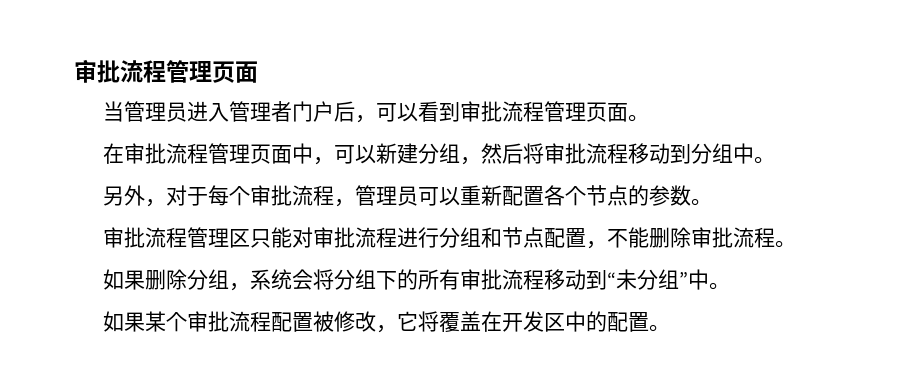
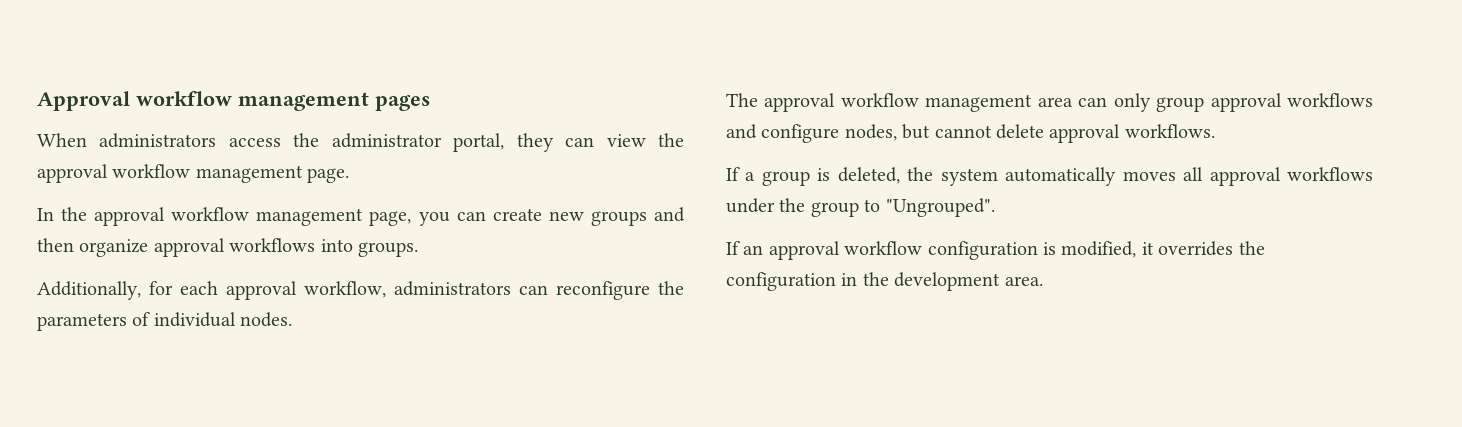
[74,59,258,83] [103,101,650,123] [103,143,776,165] [103,185,713,207] [103,227,797,249] [103,269,731,291] [103,311,671,333] 审批流程管理页面 // 当管理员进入管理者门户后，可以看到审批流程管理页面。 // 在审批流程管理页面中，可以新建分组，然后将审批流程移动到分组中。 // 另外，对于每个审批流程，管理员可以重新配置各个节点的参数。 // 审批流程管理区只能对审批流程进行分组和节点配置，不能删除审批流程。 // 如果删除分组，系统会将分组下的所有审批流程移动到“未分组”中。 // 如果某个审批流程配置被修改，它将覆盖在开发区中的配置。 -> [37,91,430,111] [37,133,685,152] [37,164,350,183] [37,207,686,226] [37,238,418,257] [37,281,684,300] [37,312,293,331] [726,93,1373,112] [726,124,1215,143] [726,167,1373,186] [726,198,995,217] [726,241,1265,260] [726,272,1043,291] Approval workflow management pages // When administrators access the administrator portal, they can view the approval workflow management page. // In the approval workflow management page, you can create new groups and then organize approval workflows into groups. // Additionally, for each approval workflow, administrators can reconfigure the parameters of individual nodes. // The approval workflow management area can only group approval workflows and configure nodes, but cannot delete approval workflows. // If a group is deleted, the system automatically moves all approval workflows under the group to "Ungrouped". // If an approval workflow configuration is modified, it overrides the configuration in the development area.

